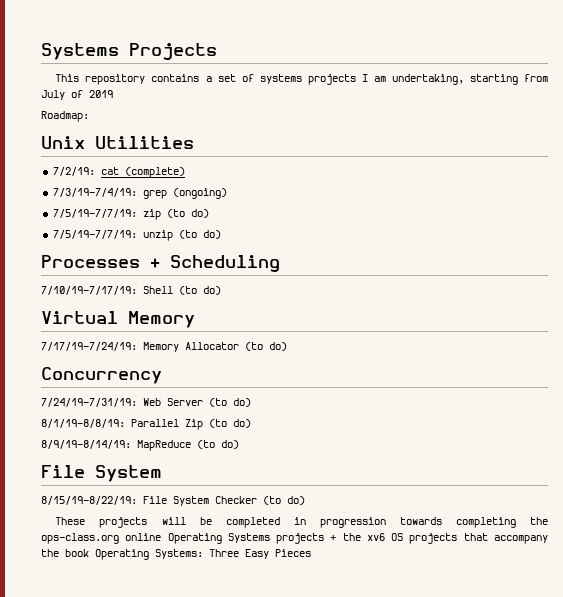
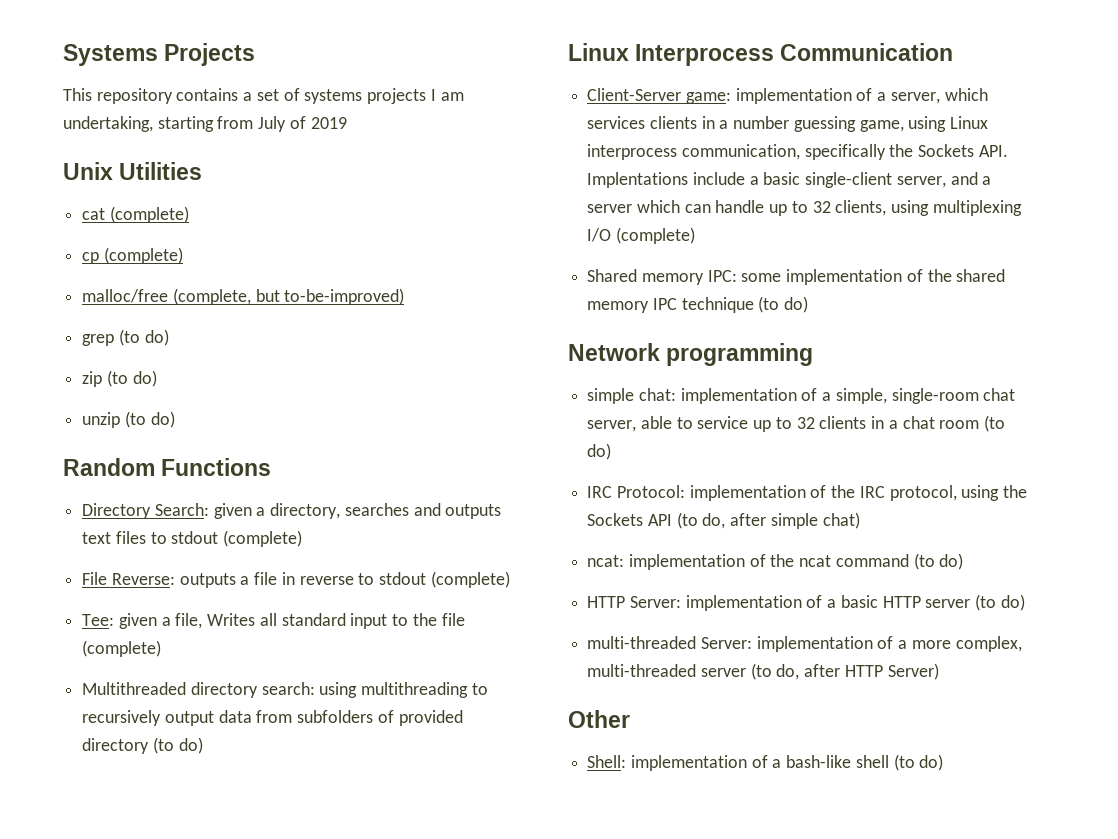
[41,111,89,122] // Roadmap: -> (347, 123) none
[52,167,95,176] 7/2/19: -> (203, 171) none
[52,188,227,199] [52,209,137,218] 7/3/19-7/4/19: grep (ongoing) // 7/5/19-7/7/19: -> [82,247,183,264] [82,288,405,305] [82,329,169,346] cp (complete) // malloc/free (complete, but to-be-improved) // grep (to do) //
[52,230,137,239] 7/5/19-7/7/19: -> (157, 378) none
[41,255,280,272] [41,286,221,295] [41,311,195,328] [41,342,287,352] [41,367,162,384] [41,398,251,407] [41,419,251,430] [41,440,239,451] [41,465,162,482] [41,496,305,506] [55,517,548,528] [41,533,548,544] [41,549,311,560] Processes + Scheduling // 7/10/19-7/17/19: Shell (to do) // Virtual Memory // 7/17/19-7/24/19: Memory Allocator (to do) // Concurrency // 7/24/19-7/31/19: Web Server (to do) // 8/1/19-8/8/19: Parallel Zip (to do) // 8/9/19-8/14/19: MapReduce (to do) // File System // 8/15/19-8/22/19: File System Checker (to do) // These projects will be completed in progression towards completing the ops-class.org online Operating Systems projects + the xv6 OS projects that accompany the book Operating Systems: Three Easy Pieces -> [63,458,272,476] [82,503,502,519] [82,530,303,547] [82,571,510,588] [82,613,465,629] [82,640,162,657] [82,682,488,698] [82,710,463,726] [82,737,203,754] [568,43,954,66] [587,88,988,104] [587,116,989,132] [587,144,1008,160] [587,172,992,188] [587,200,1022,216] [587,227,695,244] [587,269,1006,285] [587,296,809,313] [568,343,814,366] [587,388,1016,404] [587,415,1005,432] [587,443,612,460] [587,485,1028,501] [587,512,860,529] [587,553,964,570] [587,594,1025,611] [587,636,1022,652] [587,663,939,680] [568,710,630,728] [587,754,944,771] Random Functions // Directory Search: given a directory, searches and outputs text files to stdout (complete) // File Reverse: outputs a file in reverse to stdout (complete) // Tee: given a file, Writes all standard input to the file (complete) // Multithreaded directory search: using multithreading to recursively output data from subfolders of provided directory (to do) // Linux Interprocess Communication // Client-Server game: implementation of a server, which services clients in a number guessing game, using Linux interprocess communication, specifically the Sockets API. Implentations include a basic single-client server, and a server which can handle up to 32 clients, using multiplexing I/O (complete) // Shared memory IPC: some implementation of the shared memory IPC technique (to do) // Network programming // simple chat: implementation of a simple, single-room chat server, able to service up to 32 clients in a chat room (to do) // IRC Protocol: implementation of the IRC protocol, using the Sockets API (to do, after simple chat) // ncat: implementation of the ncat command (to do) // HTTP Server: implementation of a basic HTTP server (to do) // multi-threaded Server: implementation of a more complex, multi-threaded server (to do, after HTTP Server) // Other // Shell: implementation of a bash-like shell (to do)

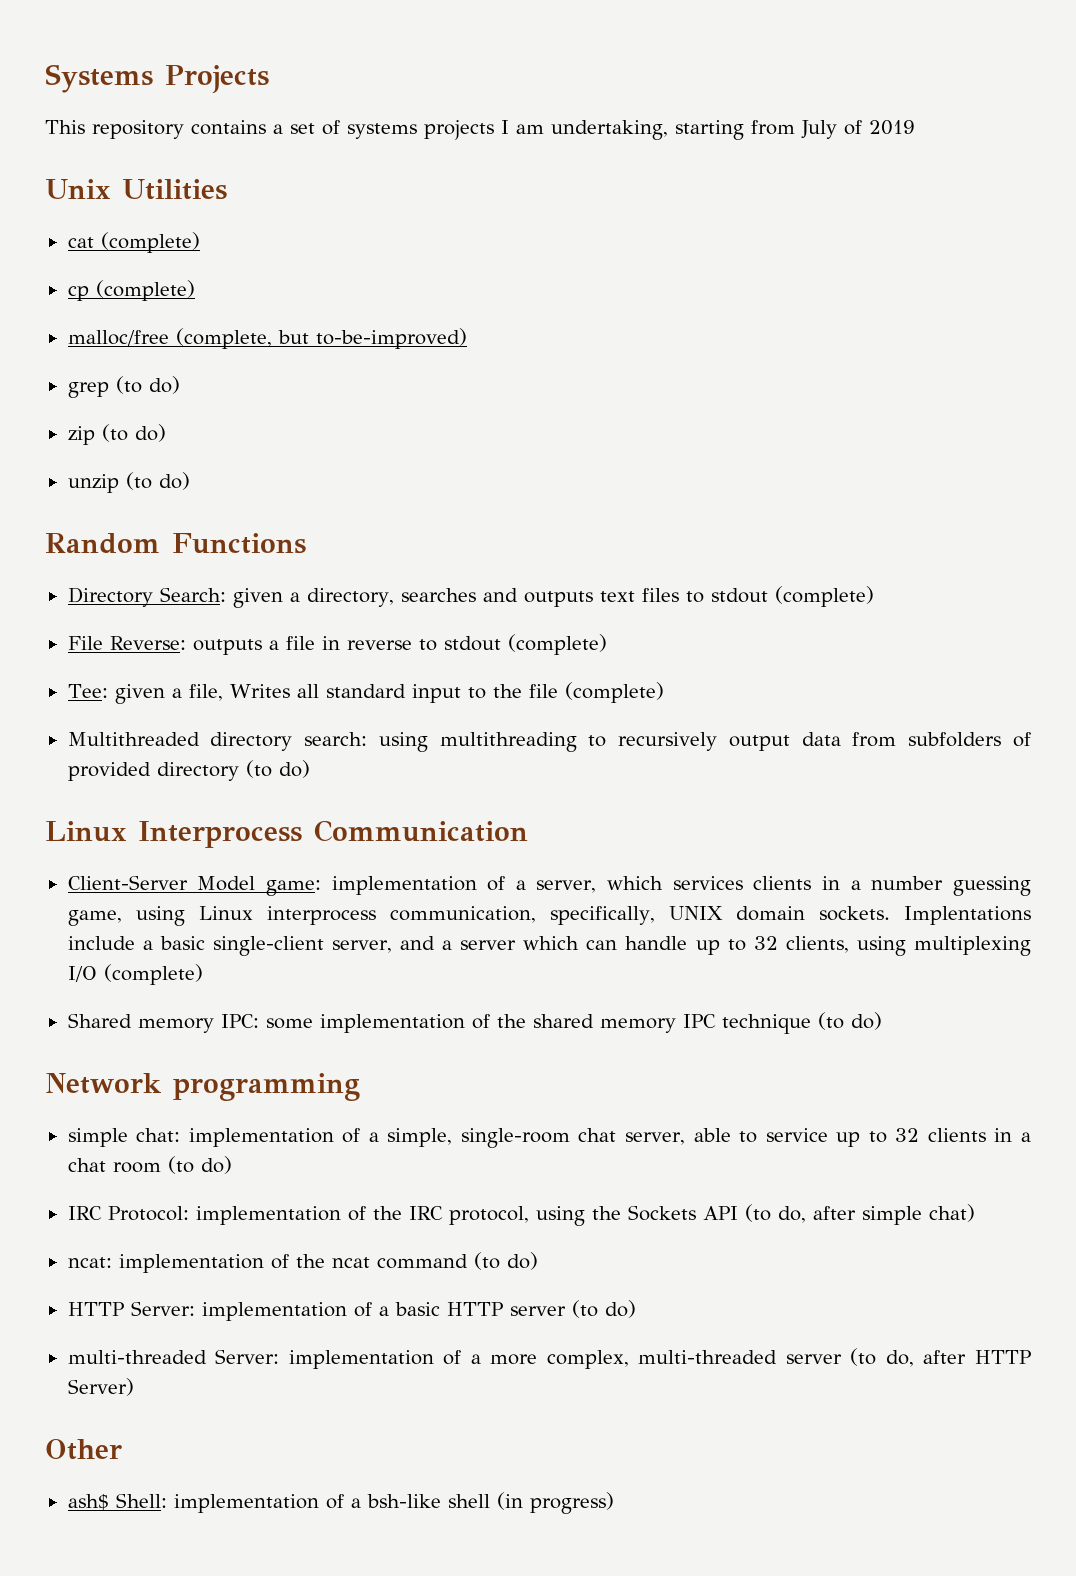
(682, 94) none -> [197,876,256,891] Model
[804,144,1008,160] specifically the Sockets API. -> [549,906,890,925] specifically, UNIX domain sockets.
(630, 719) none -> [67,1494,109,1510] ash$
[786,754,944,771] bash-like shell (to do) -> [366,1492,614,1514] bsh-like shell (in progress)

